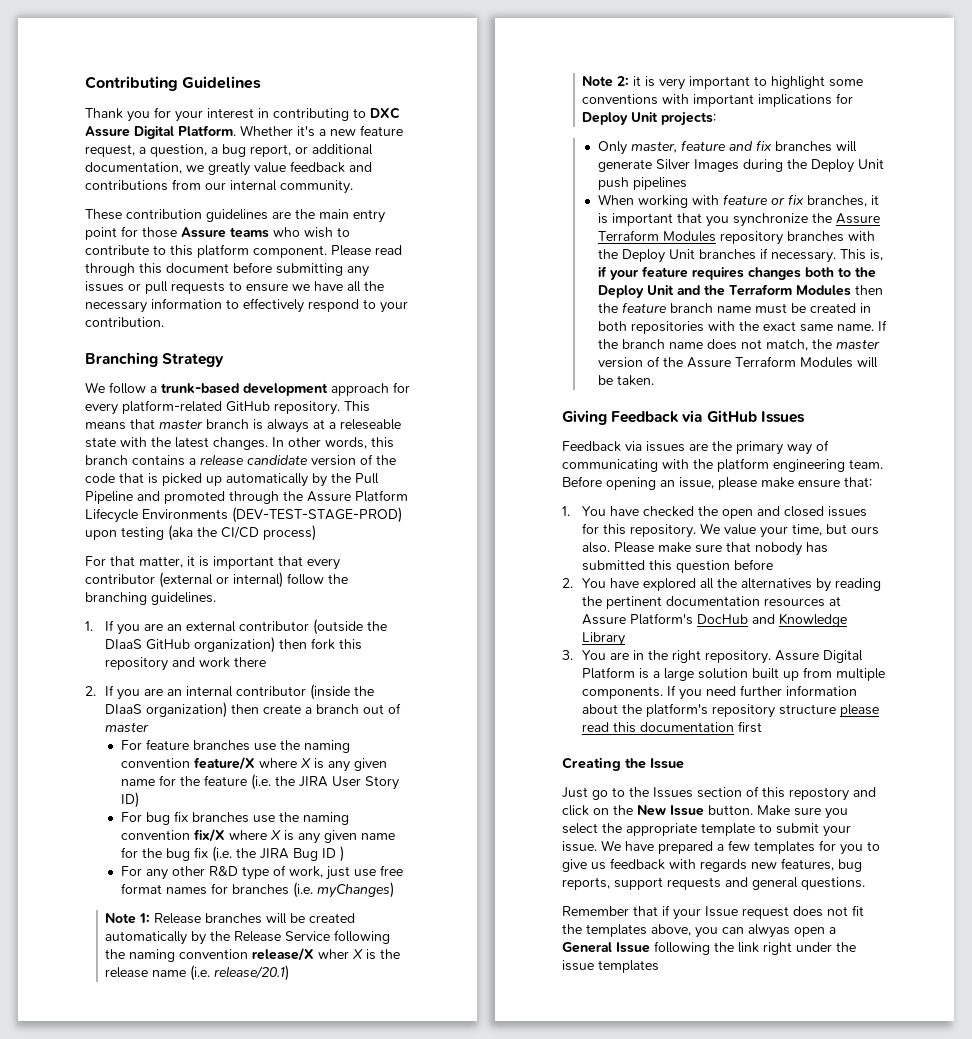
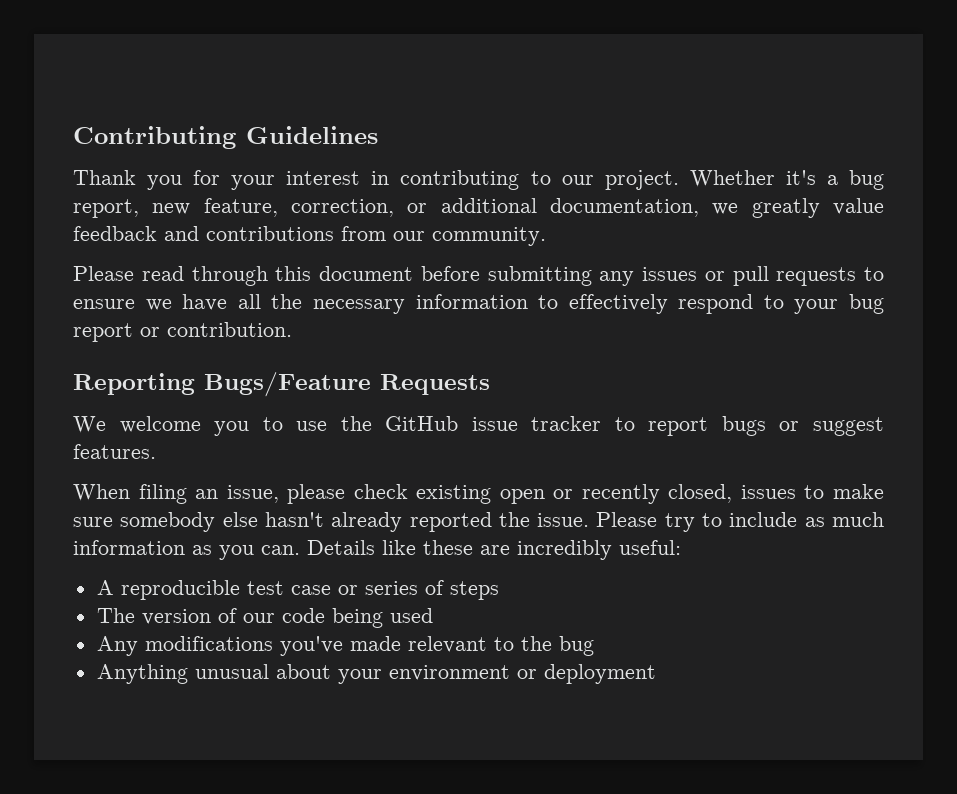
[370,107,400,119] [85,125,403,139] [85,144,291,157] DXC Assure Digital Platform. Whether it's a new feature request, a question, a bug report, -> [561,170,885,190] [73,198,394,218] our project. Whether it's a bug report, new feature, correction,
[230,180,277,191] internal -> (425, 236) none
[85,209,385,223] [85,226,350,240] [85,244,327,258] These contribution guidelines are the main entry point for those Assure teams who wish to contribute to this platform component. -> (546, 236) none
[85,317,164,327] [85,352,225,367] [85,382,410,396] [85,400,370,415] [85,419,401,433] [85,437,394,450] [85,454,396,466] [85,473,379,487] [85,490,408,504] [85,507,402,523] [85,525,316,541] [85,556,340,570] [85,572,348,588] [85,592,216,605] [85,619,388,635] [105,637,363,653] [105,657,267,671] [85,684,375,700] [105,702,402,718] [105,722,150,732] [120,739,350,753] [120,757,387,772] [120,774,399,790] [120,792,139,808] [120,811,349,825] [120,829,395,844] [120,846,344,862] [120,865,403,880] [120,882,394,898] [105,913,356,924] [105,930,391,945] [105,948,401,962] [105,965,290,981] [582,76,864,90] [582,93,854,107] [582,112,717,126] [597,140,857,155] [597,159,884,173] [597,177,687,190] [597,194,879,208] [597,213,880,227] [597,230,875,245] [597,248,883,263] [597,266,876,280] [597,284,883,298] [597,302,871,314] [597,320,887,334] [597,339,880,351] [597,356,878,368] [597,375,654,386] [562,410,805,425] [562,440,829,455] [562,458,883,472] [562,476,872,490] [562,506,868,519] [582,523,880,538] [582,542,829,556] [582,559,774,573] [562,578,882,592] [582,596,842,609] [582,613,848,627] [582,632,626,646] [562,650,864,664] [582,667,886,681] [582,685,858,700] [582,703,880,718] [582,721,763,733] [562,757,684,771] [562,786,876,801] [562,805,848,819] [562,823,851,837] [562,840,880,855] [562,858,862,872] [562,877,865,890] [562,905,864,920] [562,924,836,938] [562,941,856,955] [562,960,659,973] contribution. // Branching Strategy // We follow a trunk-based development approach for every platform-related GitHub repository. This means that master branch is always at a releseable state with the latest changes. In other words, this branch contains a release candidate version of the code that is picked up automatically by the Pull Pipeline and promoted through the Assure Platform Lifecycle Environments (DEV-TEST-STAGE-PROD) upon testing (aka the CI/CD process) // For that matter, it is important that every contributor (external or internal) follow the branching guidelines. // 1. If you are an external contributor (outside the DIaaS GitHub organization) then fork this repository and work there // 2. If you are an internal contributor (inside the DIaaS organization) then create a branch out of master // For feature branches use the naming convention feature/X where X is any given name for the feature (i.e. the JIRA User Story ID) // For bug fix branches use the naming convention fix/X where X is any given name for the bug fix (i.e. the JIRA Bug ID ) // For any other R&D type of work, just use free format names for branches (i.e. myChanges) // Note 1: Release branches will be created automatically by the Release Service following the naming convention release/X wher X is the release name (i.e. release/20.1) // Note 2: it is very important to highlight some conventions with important implications for Deploy Unit projects: // Only master, feature and fix branches will generate Silver Images during the Deploy Unit push pipelines // When working with feature or fix branches, it is important that you synchronize the Assure Terraform Modules repository branches with the Deploy Unit branches if necessary. This is, if your feature requires changes both to the Deploy Unit and the Terraform Modules then the feature branch name must be created in both repositories with the exact same name. If the branch name does not match, the master version of the Assure Terraform Modules will be taken. // Giving Feedback via GitHub Issues // Feedback via issues are the primary way of communicating with the platform engineering team. Before opening an issue, please make ensure that: // 1. You have checked the open and closed issues for this repository. We value your time, but ours also. Please make sure that nobody has submitted this question before // 2. You have explored all the alternatives by reading the pertinent documentation resources at Assure Platform's DocHub and Knowledge Library // 3. You are in the right repository. Assure Digital Platform is a large solution built up from multiple components. If you need further information about the platform's repository structure please read this documentation first // Creating the Issue // Just go to the Issues section of this repostory and click on the New Issue button. Make sure you select the appropriate template to submit your issue. We have prepared a few templates for you to give us feedback with regards new features, bug reports, support requests and general questions. // Remember that if your Issue request does not fit the templates above, you can alwyas open a General Issue following the link right under the issue templates -> [849,294,885,314] [73,322,292,342] [73,372,490,397] [73,416,885,436] [73,444,156,459] [73,484,885,504] [73,512,884,532] [73,540,681,560] [96,580,499,600] [96,608,433,628] [96,636,594,656] [96,664,656,684] bug report or contribution. // Reporting Bugs/Feature Requests // We welcome you to use the GitHub issue tracker to report bugs or suggest features. // When filing an issue, please check existing open or recently closed, issues to make sure somebody else hasn't already reported the issue. Please try to include as much information as you can. Details like these are incredibly useful: // A reproducible test case or series of steps // The version of our code being used // Any modifications you've made relevant to the bug // Anything unusual about your environment or deployment

